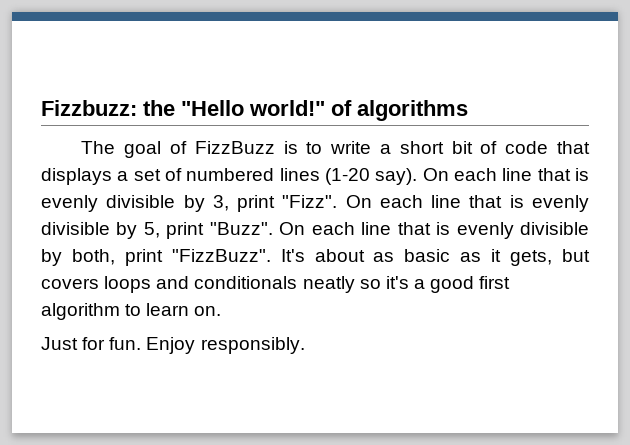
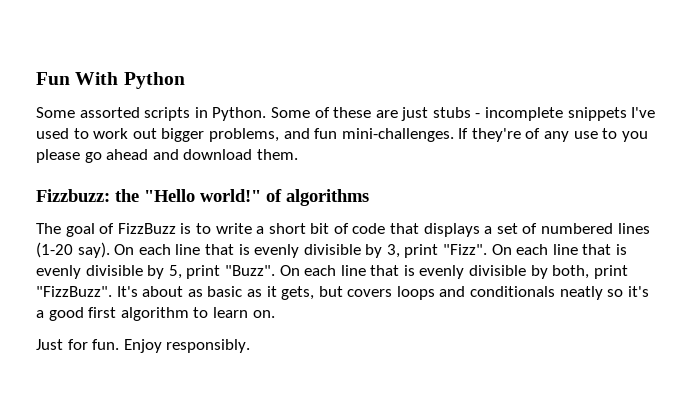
(41, 108) none -> [36,72,185,89] [36,107,656,121] [36,128,648,142] [36,149,298,163] Fun With Python // Some assorted scripts in Python. Some of these are just stubs - incomplete snippets I've used to work out bigger problems, and fun mini-challenges. If they're of any use to you please go ahead and download them. //

